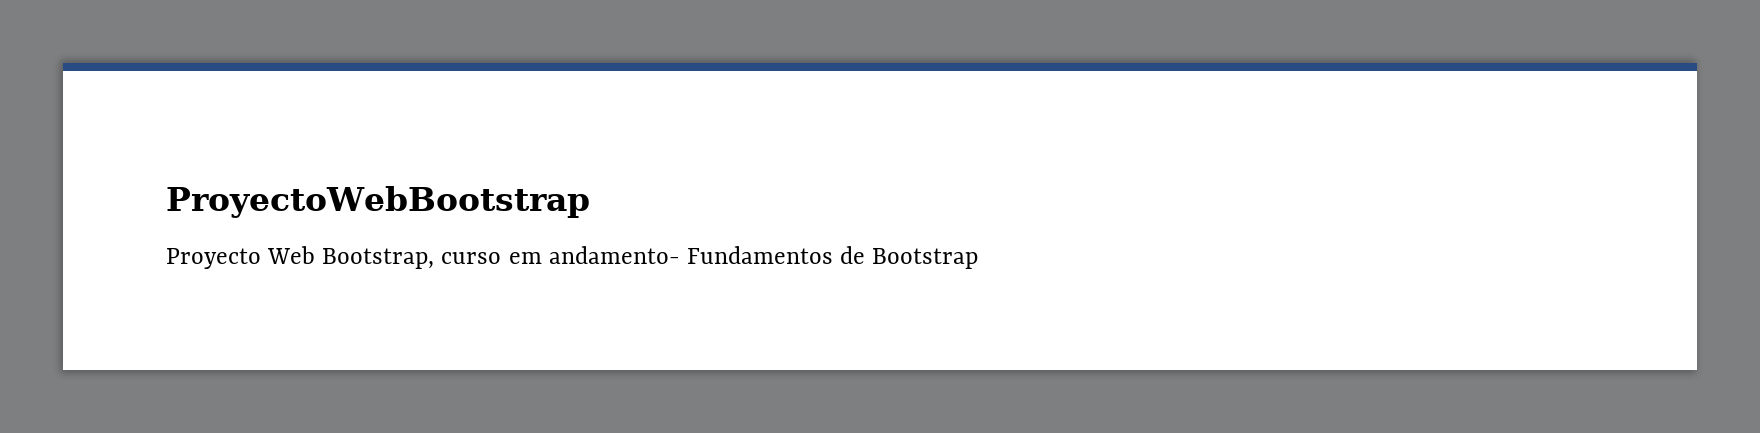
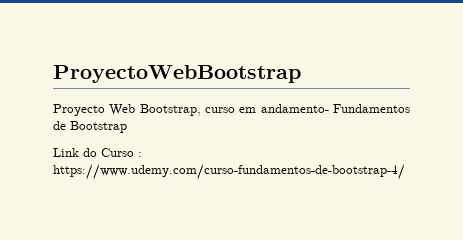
(979, 258) none -> [53,148,142,157] [53,164,405,180] // Link do Curso : https://www.udemy.com/curso-fundamentos-de-bootstrap-4/

